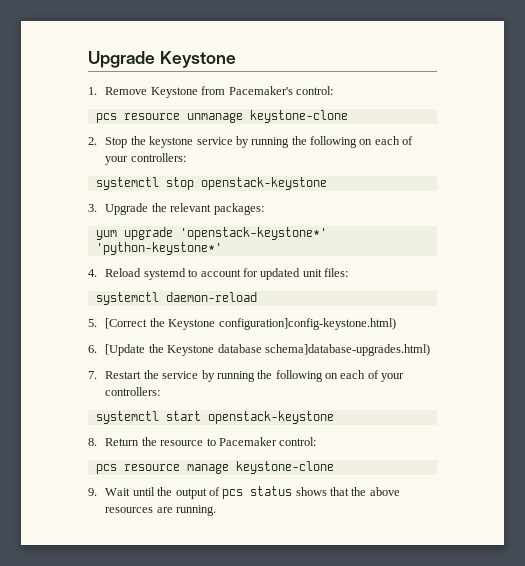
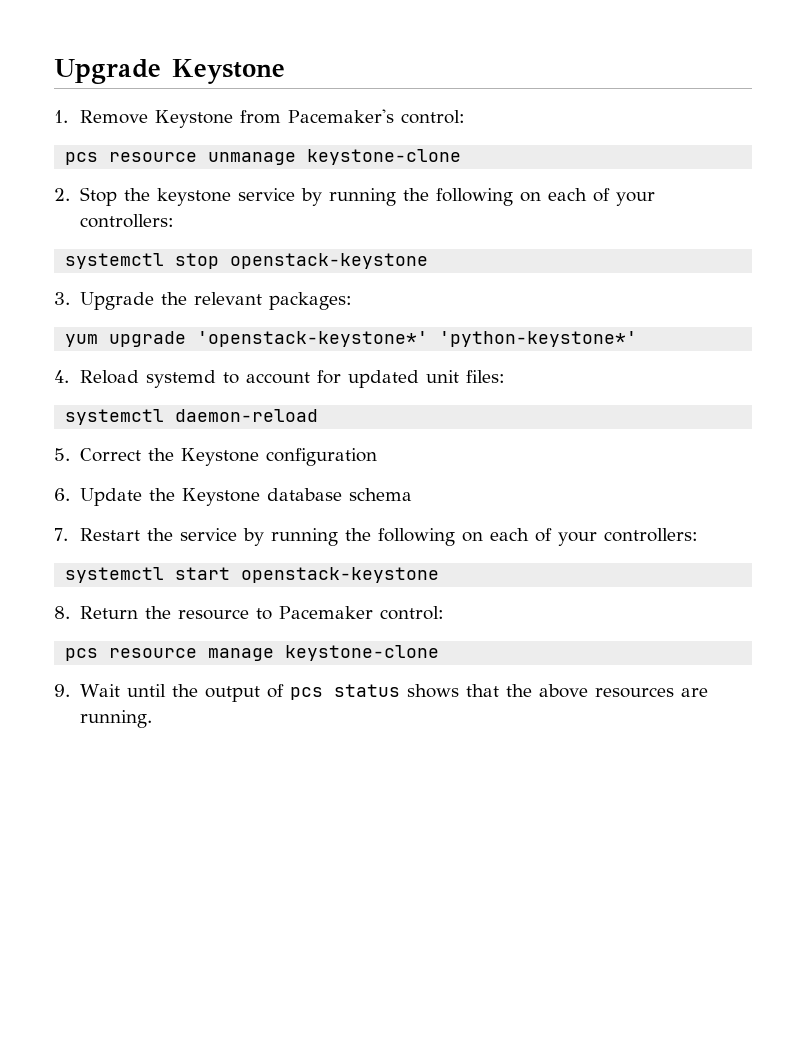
[105,318,396,330] [Correct the Keystone configuration]config-keystone.html) -> [80,448,378,466] Correct the Keystone configuration
[105,344,146,356] [Update -> [80,488,143,506] Update
[264,344,430,356] schema]database-upgrades.html) -> [349,488,413,501] schema

